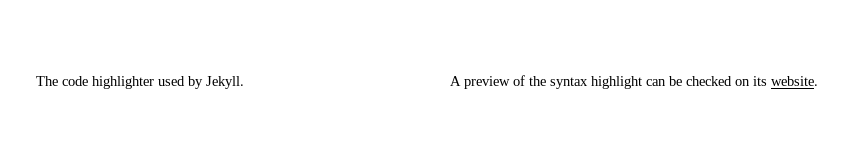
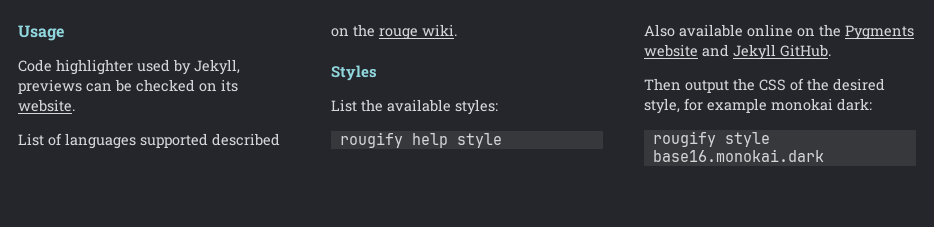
[36,76,88,86] The code -> [18,25,64,41] [18,59,52,72] Usage // Code
[206,76,244,89] [450,75,642,89] Jekyll. // A preview of the syntax highlight -> [194,59,240,75] [18,79,82,94] Jekyll, previews
(818, 81) none -> [18,133,280,149] [331,24,457,40] [331,65,377,81] [331,99,498,115] [339,132,502,148] [644,24,914,40] [644,44,831,60] [644,78,885,93] [644,98,872,114] [652,131,770,147] [652,149,824,162] // List of languages supported described on the rouge wiki. // Styles // List the available styles: // rougify help style // Also available online on the Pygments website and Jekyll GitHub. // Then output the CSS of the desired style, for example monokai dark: // rougify style base16.monokai.dark

